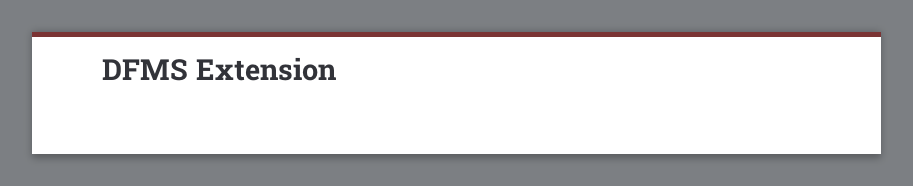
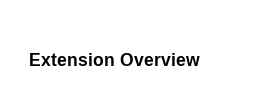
[102,57,336,81] DFMS Extension -> [29,53,200,66] Extension Overview

